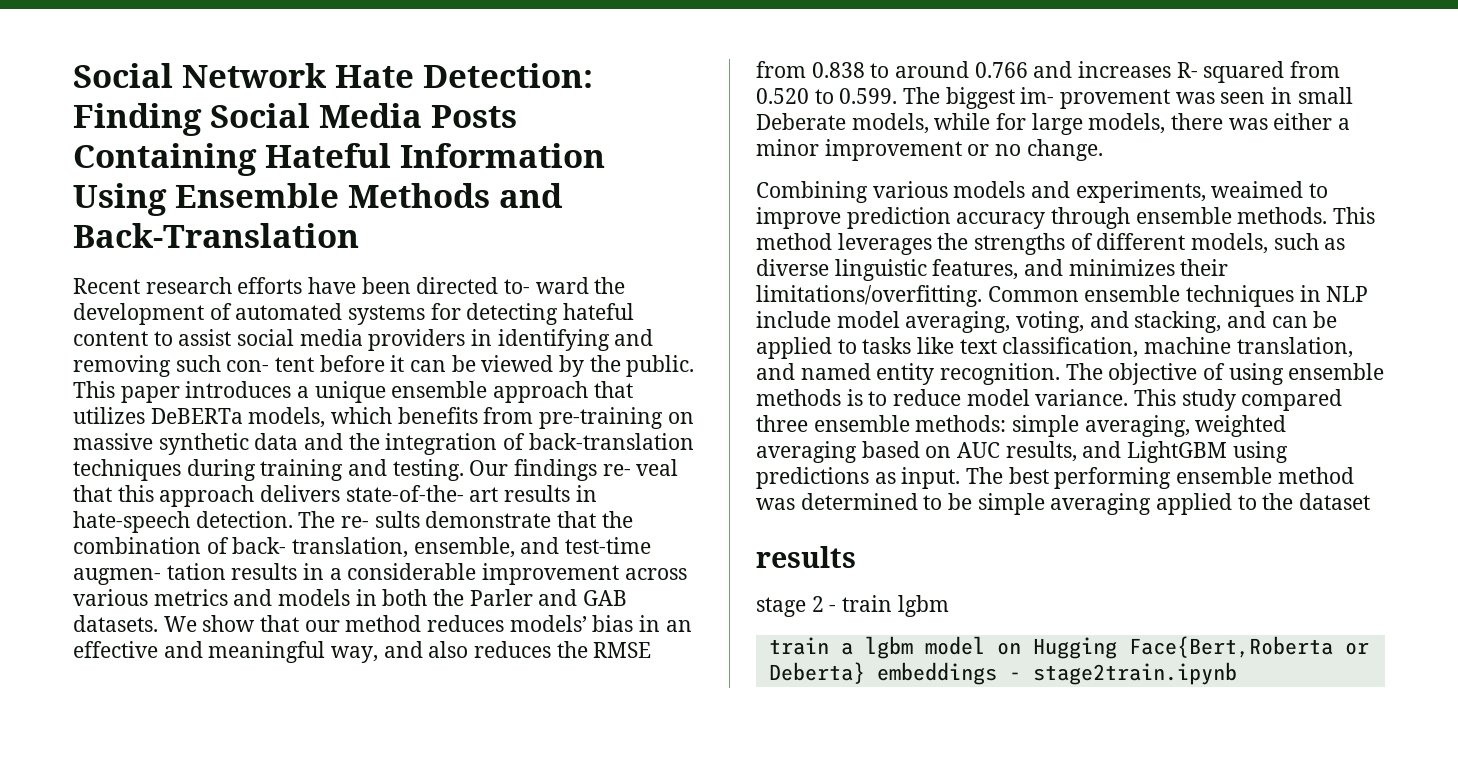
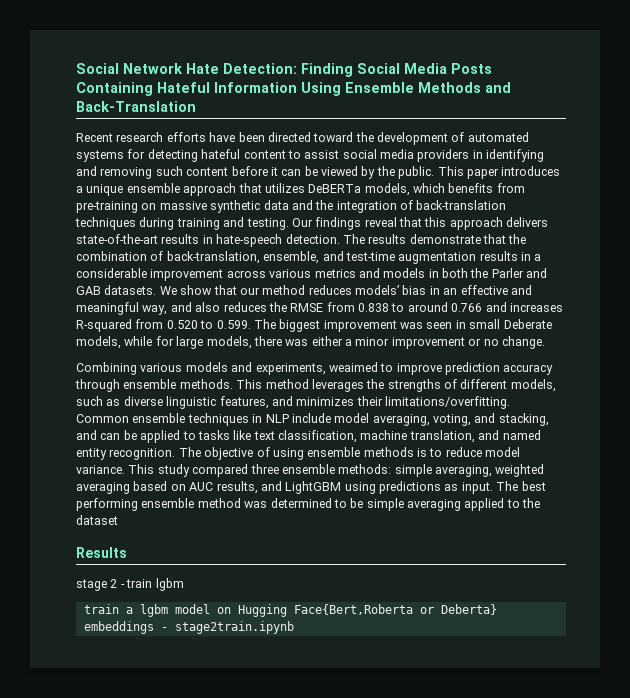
[504,277,589,294] to- ward -> [313,132,354,142] toward
[226,357,315,372] con- tent -> [186,167,229,176] content
[602,459,679,476] re- veal -> [364,217,397,227] reveal
[345,485,499,502] state-of-the- art -> [76,234,158,244] state-of-the-art
[341,511,420,528] re- sults -> [368,234,407,244] results
[232,537,409,558] back- translation, -> [166,251,260,264] back-translation,
[73,563,226,585] augmen- tation -> [398,252,477,264] augmentation
[1176,61,1285,83] R- squared -> [76,319,132,332] R-squared
[1020,87,1171,109] im- provement -> [323,320,397,332] improvement
[756,546,856,568] results -> [76,547,127,558] Results

